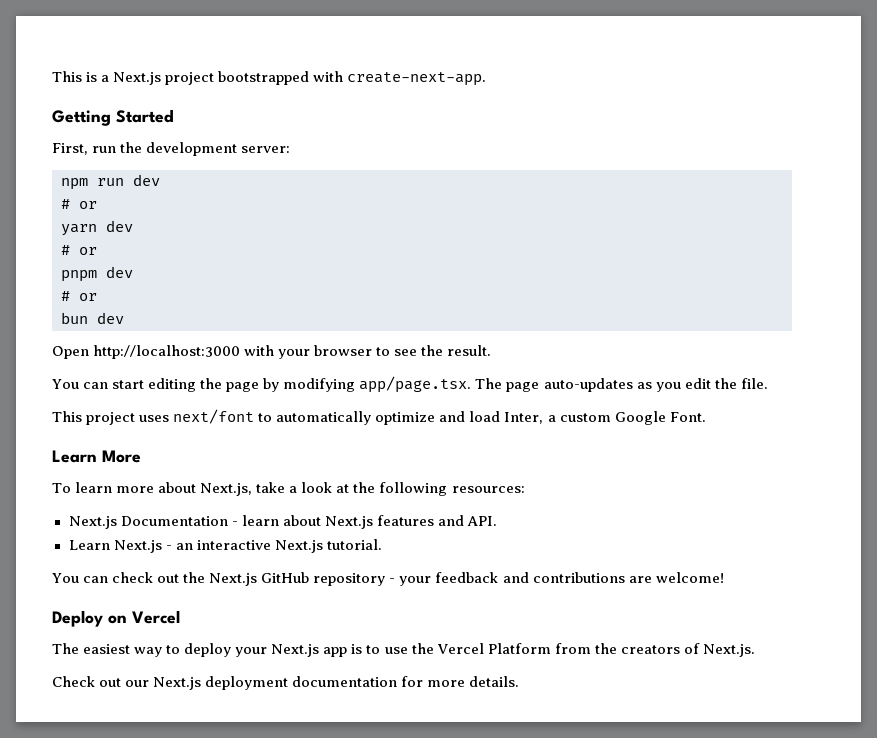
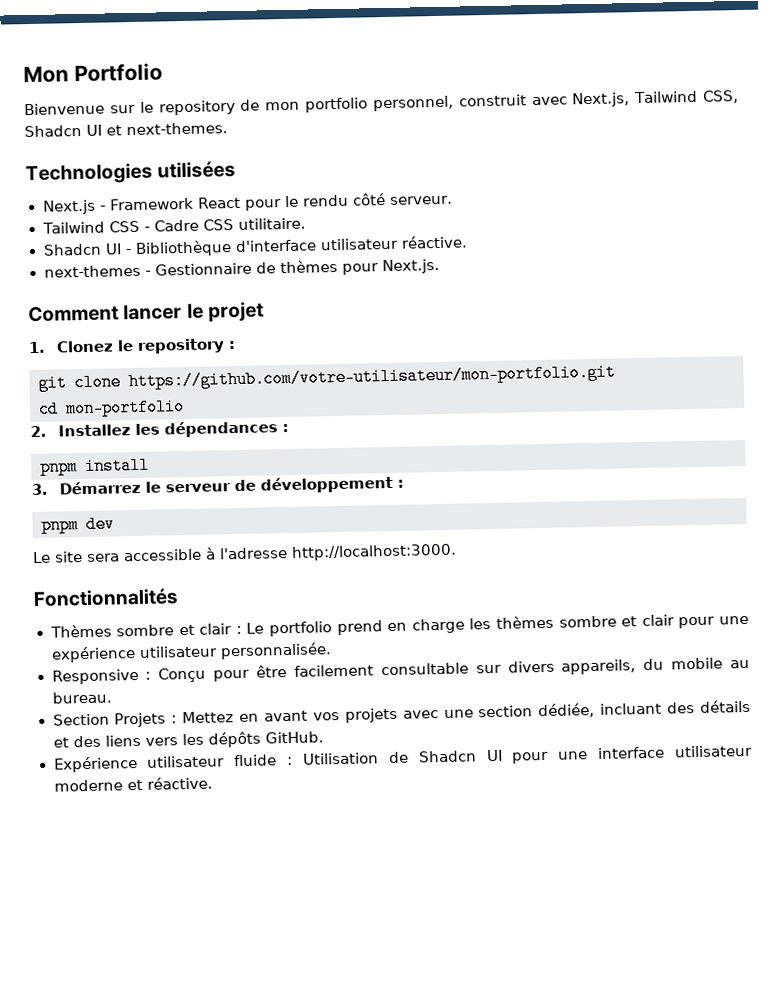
[52,71,487,86] [52,109,174,126] [52,142,291,156] [61,174,160,190] [61,199,97,209] [61,220,133,236] [61,245,97,255] [61,266,133,282] [61,291,97,301] [61,312,124,324] [52,345,492,359] [52,376,768,393] [52,409,706,425] [52,450,141,463] [52,482,525,496] [68,515,497,529] [68,539,382,553] [52,572,724,586] [52,610,180,627] [52,643,755,657] [52,676,520,690] This is a Next.js project bootstrapped with create-next-app. // Getting Started // First, run the development server: // npm run dev // # or // yarn dev // # or // pnpm dev // # or // bun dev // Open http://localhost:3000 with your browser to see the result. // You can start editing the page by modifying app/page.tsx. The page auto-updates as you edit the file. // This project uses next/font to automatically optimize and load Inter, a custom Google Font. // Learn More // To learn more about Next.js, take a look at the following resources: // Next.js Documentation - learn about Next.js features and API. // Learn Next.js - an interactive Next.js tutorial. // You can check out the Next.js GitHub repository - your feedback and contributions are welcome! // Deploy on Vercel // The easiest way to deploy your Next.js app is to use the Vercel Platform from the creators of Next.js. // Check out our Next.js deployment documentation for more details. -> [23,62,163,84] [24,90,739,116] [24,122,228,138] [25,160,237,186] [42,193,454,215] [41,217,307,234] [42,235,468,257] [43,258,440,278] [28,301,264,323] [28,338,236,354] [38,363,616,392] [39,398,185,418] [30,420,289,438] [40,456,150,476] [31,475,404,496] [41,515,115,534] [32,543,457,564] [33,588,179,608] [49,614,749,638] [50,642,332,663] [51,657,750,685] [51,691,112,704] [52,699,751,728] [52,731,324,748] [53,744,754,773] [53,776,213,792] Mon Portfolio // Bienvenue sur le repository de mon portfolio personnel, construit avec Next.js, Tailwind CSS, Shadcn UI et next-themes. // Technologies utilisées // Next.js - Framework React pour le rendu côté serveur. // Tailwind CSS - Cadre CSS utilitaire. // Shadcn UI - Bibliothèque d'interface utilisateur réactive. // next-themes - Gestionnaire de thèmes pour Next.js. // Comment lancer le projet // 1. Clonez le repository : // git clone https://github.com/votre-utilisateur/mon-portfolio.git // cd mon-portfolio // 2. Installez les dépendances : // pnpm install // 3. Démarrez le serveur de développement : // pnpm dev // Le site sera accessible à l'adresse http://localhost:3000. // Fonctionnalités // Thèmes sombre et clair : Le portfolio prend en charge les thèmes sombre et clair pour une expérience utilisateur personnalisée. // Responsive : Conçu pour être facilement consultable sur divers appareils, du mobile au bureau. // Section Projets : Mettez en avant vos projets avec une section dédiée, incluant des détails et des liens vers les dépôts GitHub. // Expérience utilisateur fluide : Utilisation de Shadcn UI pour une interface utilisateur moderne et réactive.

